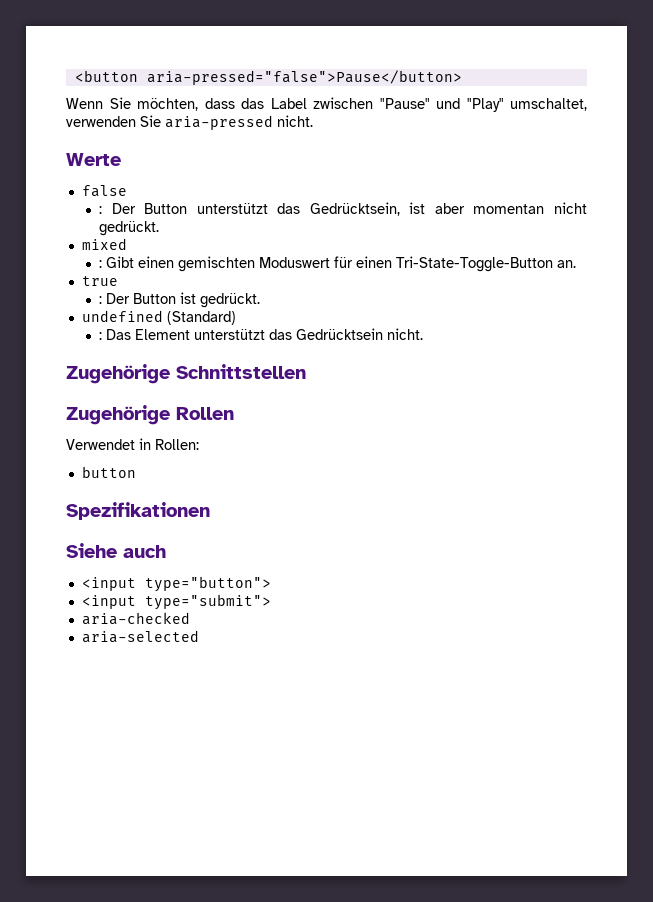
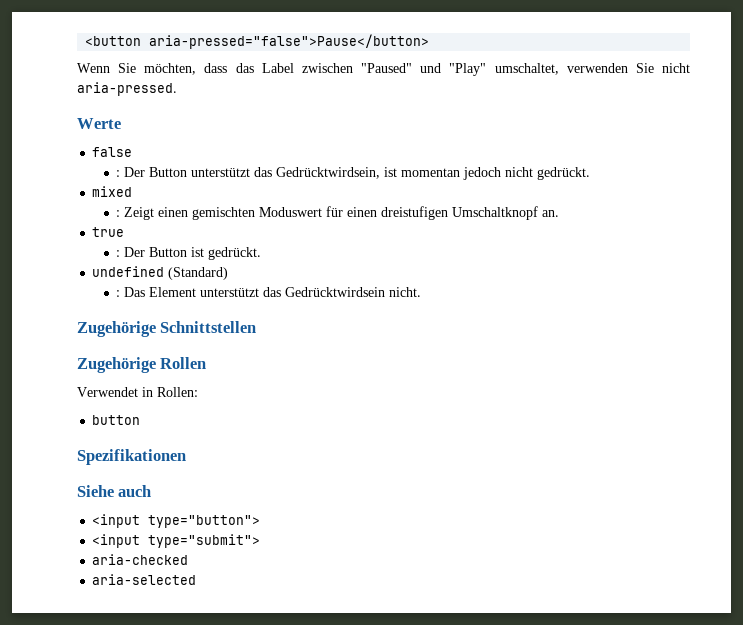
[379,98,430,109] "Pause" -> [361,63,413,73] "Paused"
[165,115,313,130] aria-pressed nicht. -> [662,63,690,73] [77,82,177,96] nicht aria-pressed.
[309,202,545,216] Gedrücktsein, ist aber momentan -> [276,167,502,180] Gedrücktwirdsein, ist momentan jedoch
[106,256,135,268] Gibt -> [124,207,155,220] Zeigt
[396,256,554,272] Tri-State-Toggle-Button -> [381,206,539,220] dreistufigen Umschaltknopf
[296,328,384,340] Gedrücktsein -> [285,287,386,297] Gedrücktwirdsein

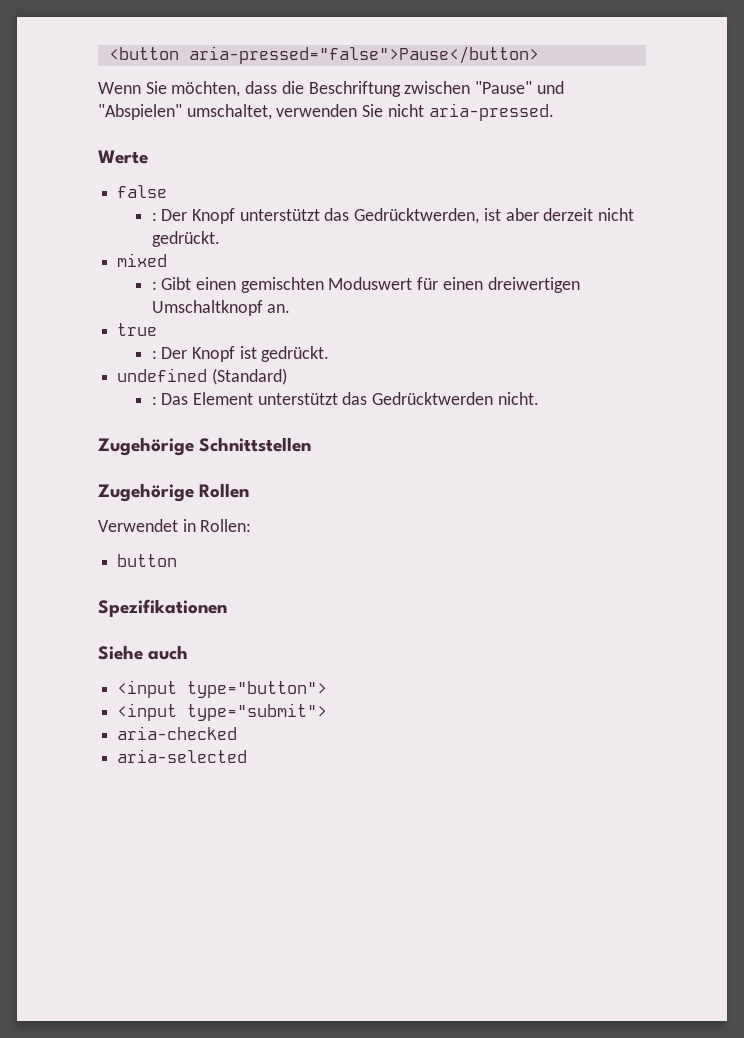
[235,63,487,76] das Label zwischen "Paused" und "Play" -> [281,81,564,97] [98,104,182,120] die Beschriftung zwischen "Pause" und "Abspielen"
[149,167,502,180] Button unterstützt das Gedrücktwirdsein, ist momentan jedoch -> [191,208,594,224] Knopf unterstützt das Gedrücktwerden, ist aber derzeit
[124,207,155,220] Zeigt -> [161,277,192,290] Gibt
[381,206,449,220] dreistufigen -> [487,277,580,293] dreiwertigen
[149,247,188,257] Button -> [191,346,235,362] Knopf
[285,287,386,297] Gedrücktwirdsein -> [372,392,494,405] Gedrücktwerden

